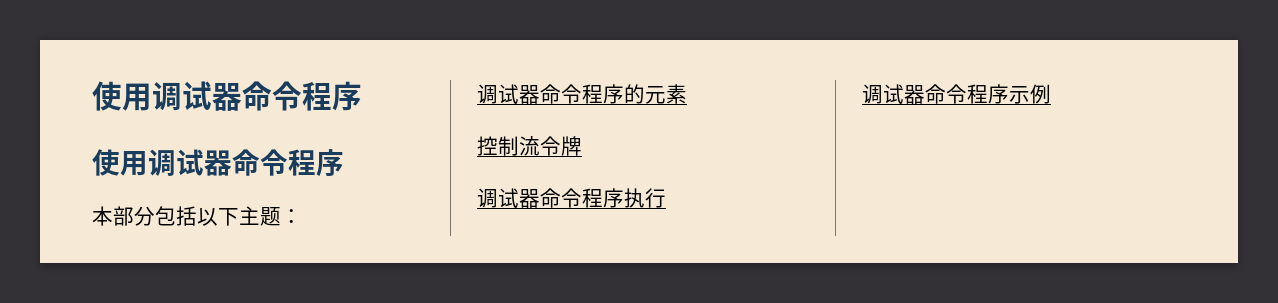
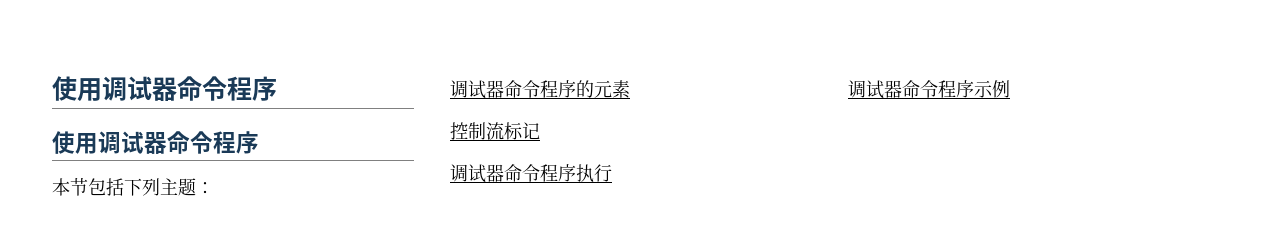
[113,206,239,226] 部分包括以下 -> [70,178,160,196] 节包括下列
[540,136,582,156] 令牌 -> [504,122,540,140] 标记

